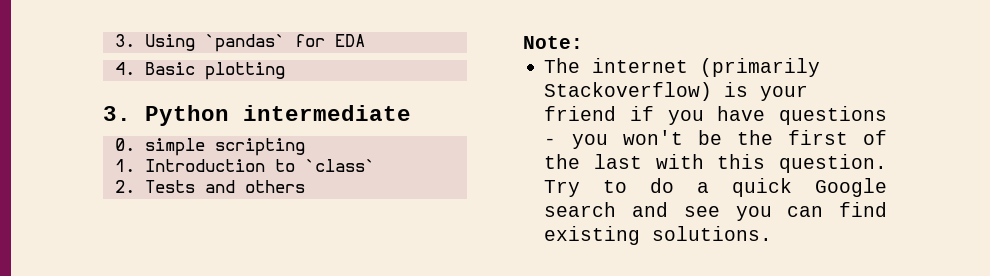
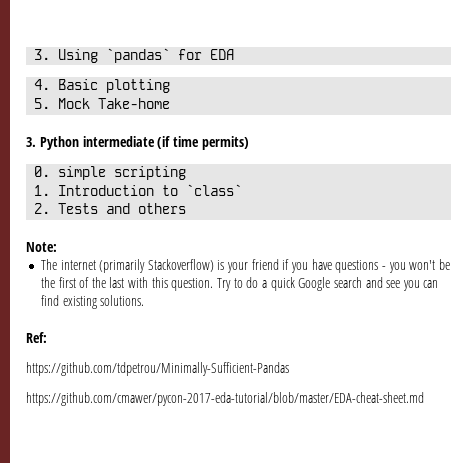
(285, 71) none -> [34,98,171,109] // 5. Mock Take-home
(411, 113) none -> [157,136,249,150] (if time permits)
(773, 233) none -> [26,332,47,343] [26,362,289,376] [26,392,424,406] // Ref: // https://github.com/tdpetrou/Minimally-Sufficient-Pandas // https://github.com/cmawer/pycon-2017-eda-tutorial/blob/master/EDA-cheat-sheet.md

